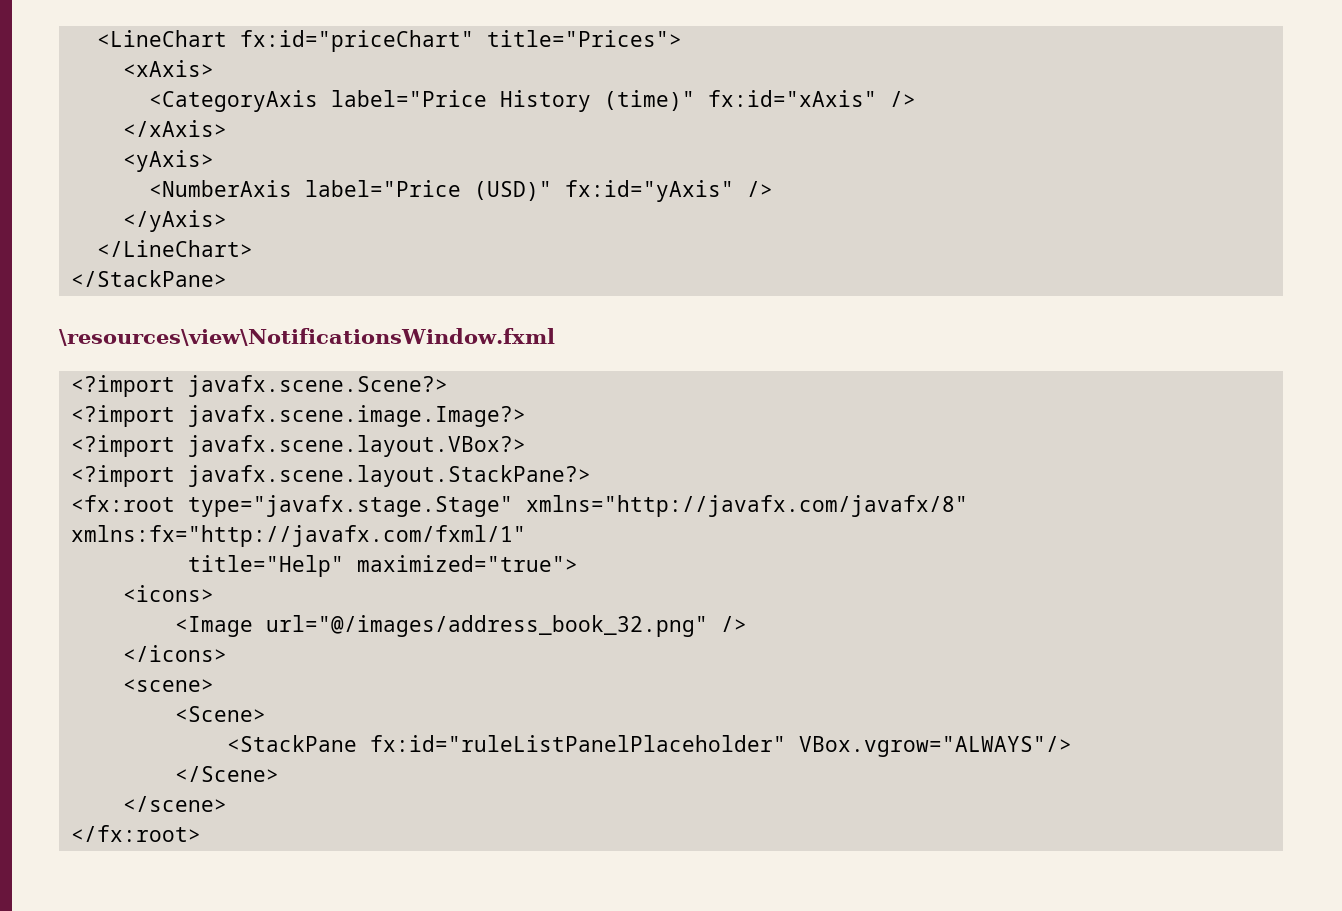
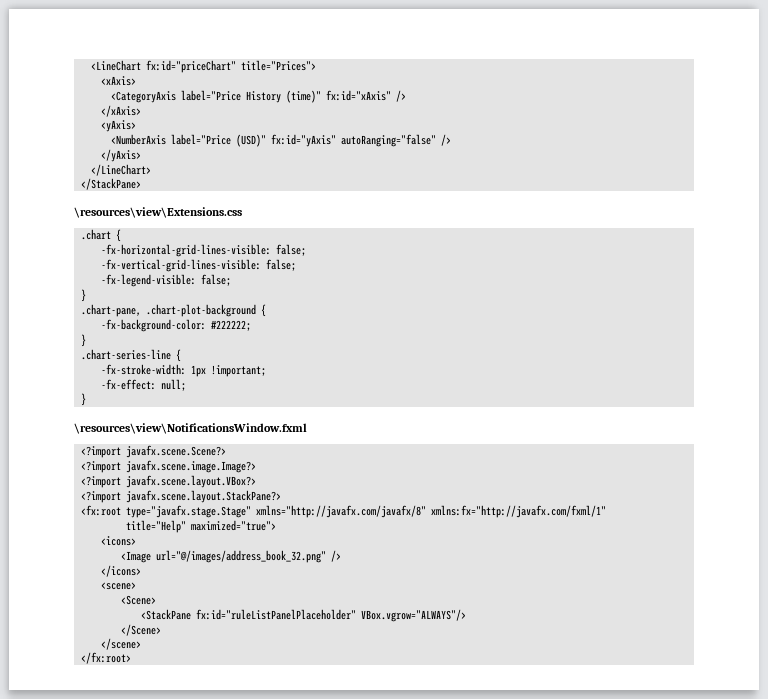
(735, 191) none -> [341,134,437,147] autoRanging="false"
(228, 278) none -> [74,207,242,218] [81,229,122,242] [101,244,307,257] [101,259,297,272] [101,274,232,287] [81,289,87,302] [81,304,267,317] [101,319,252,332] [81,334,87,347] [81,349,182,362] [101,364,267,377] [101,379,187,391] [81,393,87,406] // \resources\view\Extensions.css // .chart { // -fx-horizontal-grid-lines-visible: false; // -fx-vertical-grid-lines-visible: false; // -fx-legend-visible: false; // } // .chart-pane, .chart-plot-background { // -fx-background-color: #222222; // } // .chart-series-line { // -fx-stroke-width: 1px !important; // -fx-effect: null; // }

